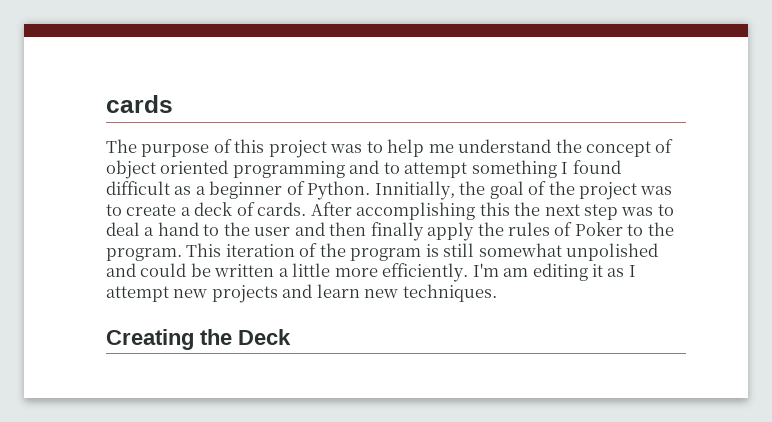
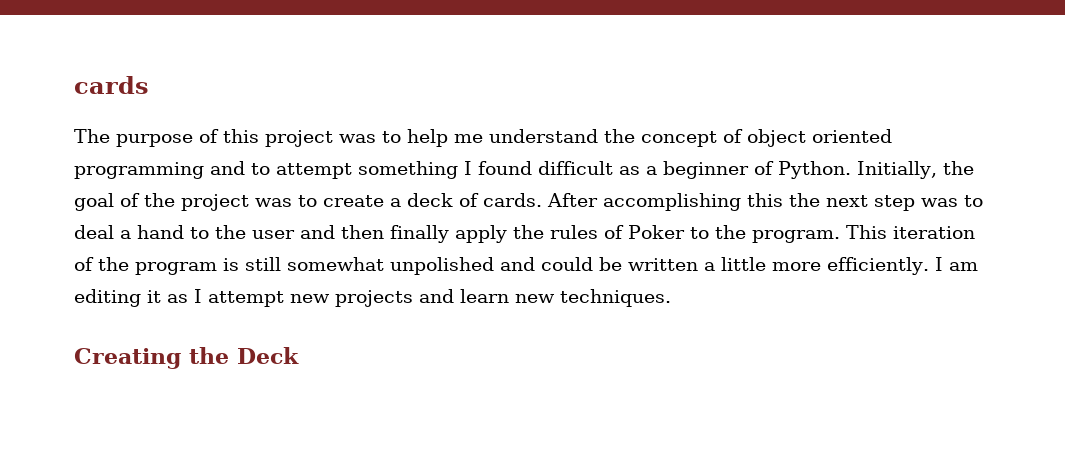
[374,181,455,200] Innitially, -> [857,161,937,179] Initially,
[472,263,499,277] I'm -> [934,257,943,271] I

